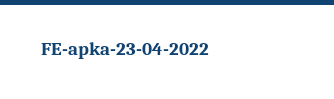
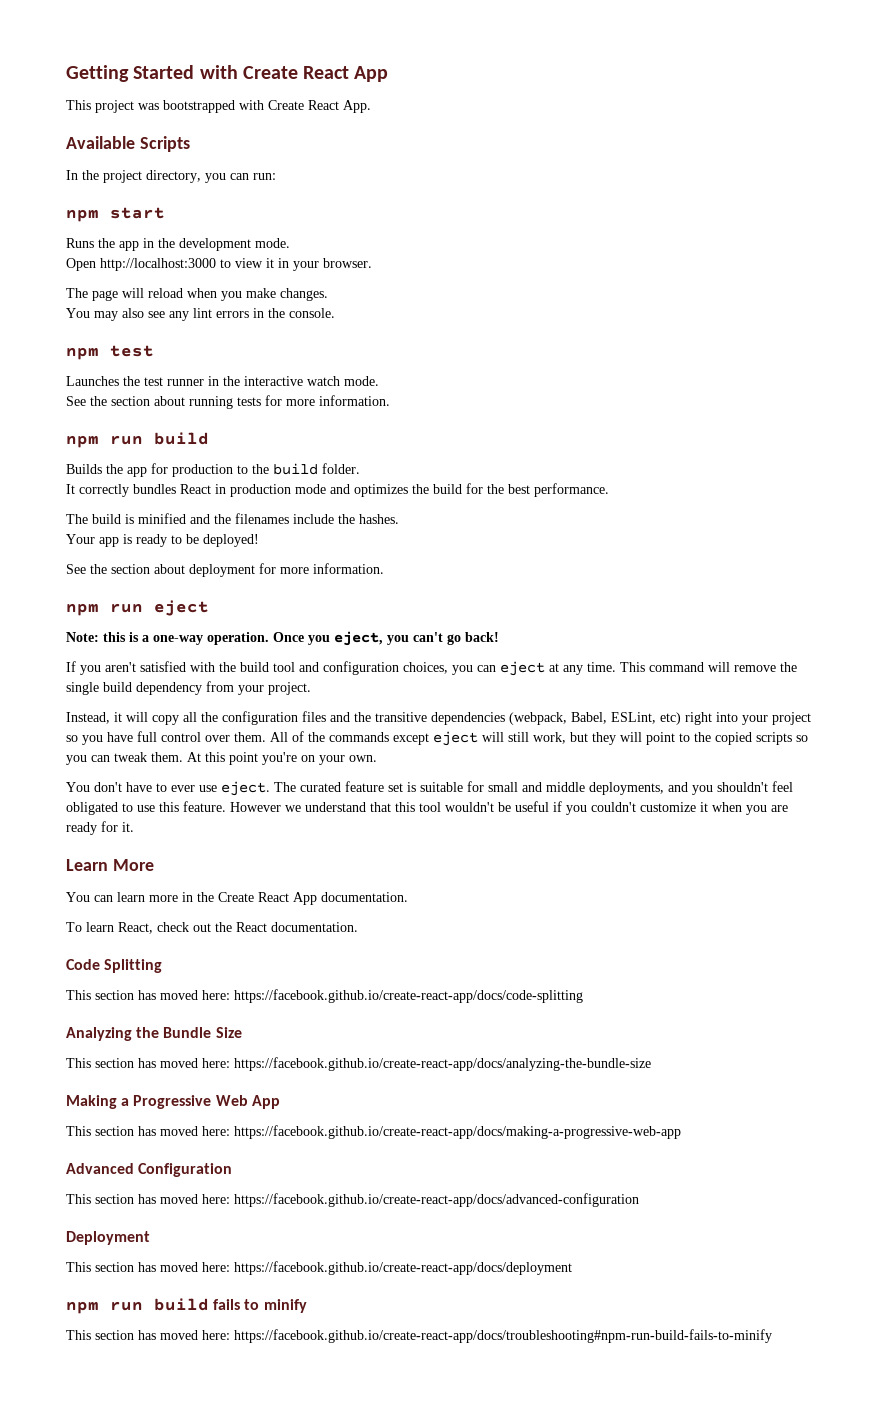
[41,42,209,59] FE-apka-23-04-2022 -> [66,65,389,82] [66,100,371,113] [66,136,190,152] [66,170,276,183] [66,207,165,222] [66,238,290,251] [66,258,372,271] [66,288,328,301] [66,308,335,321] [66,345,154,360] [66,376,379,386] [66,395,390,409] [66,432,209,448] [66,463,360,477] [66,483,609,497] [66,513,399,524] [66,534,259,547] [66,563,384,577] [66,600,209,616] [66,631,499,646] [66,661,797,676] [66,681,311,695] [66,711,811,725] [66,731,808,746] [66,752,377,765] [66,781,793,796] [66,801,788,815] [66,821,134,835] [66,859,154,871] [66,892,408,905] [66,922,358,934] [66,959,163,973] [66,989,583,1003] [66,1027,242,1041] [66,1057,651,1071] [66,1095,280,1109] [66,1125,681,1139] [66,1163,233,1177] [66,1193,639,1207] [66,1231,150,1245] [66,1261,572,1275] [66,1298,307,1314] [66,1329,772,1343] Getting Started with Create React App // This project was bootstrapped with Create React App. // Available Scripts // In the project directory, you can run: // npm start // Runs the app in the development mode. // Open http://localhost:3000 to view it in your browser. // The page will reload when you make changes. // You may also see any lint errors in the console. // npm test // Launches the test runner in the interactive watch mode. // See the section about running tests for more information. // npm run build // Builds the app for production to the build folder. // It correctly bundles React in production mode and optimizes the build for the best performance. // The build is minified and the filenames include the hashes. // Your app is ready to be deployed! // See the section about deployment for more information. // npm run eject // Note: this is a one-way operation. Once you eject, you can't go back! // If you aren't satisfied with the build tool and configuration choices, you can eject at any time. This command will remove the single build dependency from your project. // Instead, it will copy all the configuration files and the transitive dependencies (webpack, Babel, ESLint, etc) right into your project so you have full control over them. All of the commands except eject will still work, but they will point to the copied scripts so you can tweak them. At this point you're on your own. // You don't have to ever use eject. The curated feature set is suitable for small and middle deployments, and you shouldn't feel obligated to use this feature. However we understand that this tool wouldn't be useful if you couldn't customize it when you are ready for it. // Learn More // You can learn more in the Create React App documentation. // To learn React, check out the React documentation. // Code Splitting // This section has moved here: https://facebook.github.io/create-react-app/docs/code-splitting // Analyzing the Bundle Size // This section has moved here: https://facebook.github.io/create-react-app/docs/analyzing-the-bundle-size // Making a Progressive Web App // This section has moved here: https://facebook.github.io/create-react-app/docs/making-a-progressive-web-app // Advanced Configuration // This section has moved here: https://facebook.github.io/create-react-app/docs/advanced-configuration // Deployment // This section has moved here: https://facebook.github.io/create-react-app/docs/deployment // npm run build fails to minify // This section has moved here: https://facebook.github.io/create-react-app/docs/troubleshooting#npm-run-build-fails-to-minify

